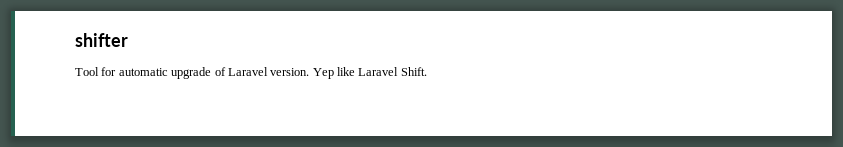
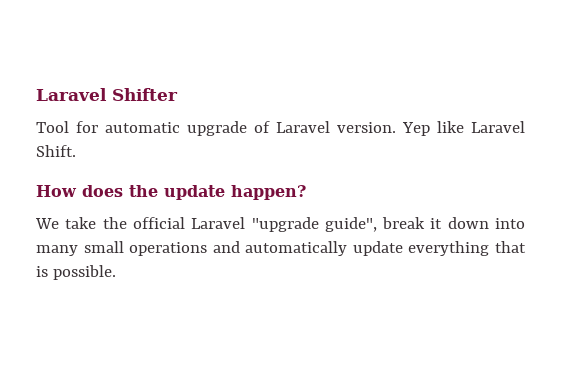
[75,33,128,47] shifter -> [36,88,178,101] Laravel Shifter
(427, 71) none -> [36,185,306,200] [35,217,525,232] [36,241,526,256] [36,265,116,280] // How does the update happen? // We take the official Laravel "upgrade guide", break it down into many small operations and automatically update everything that is possible.

